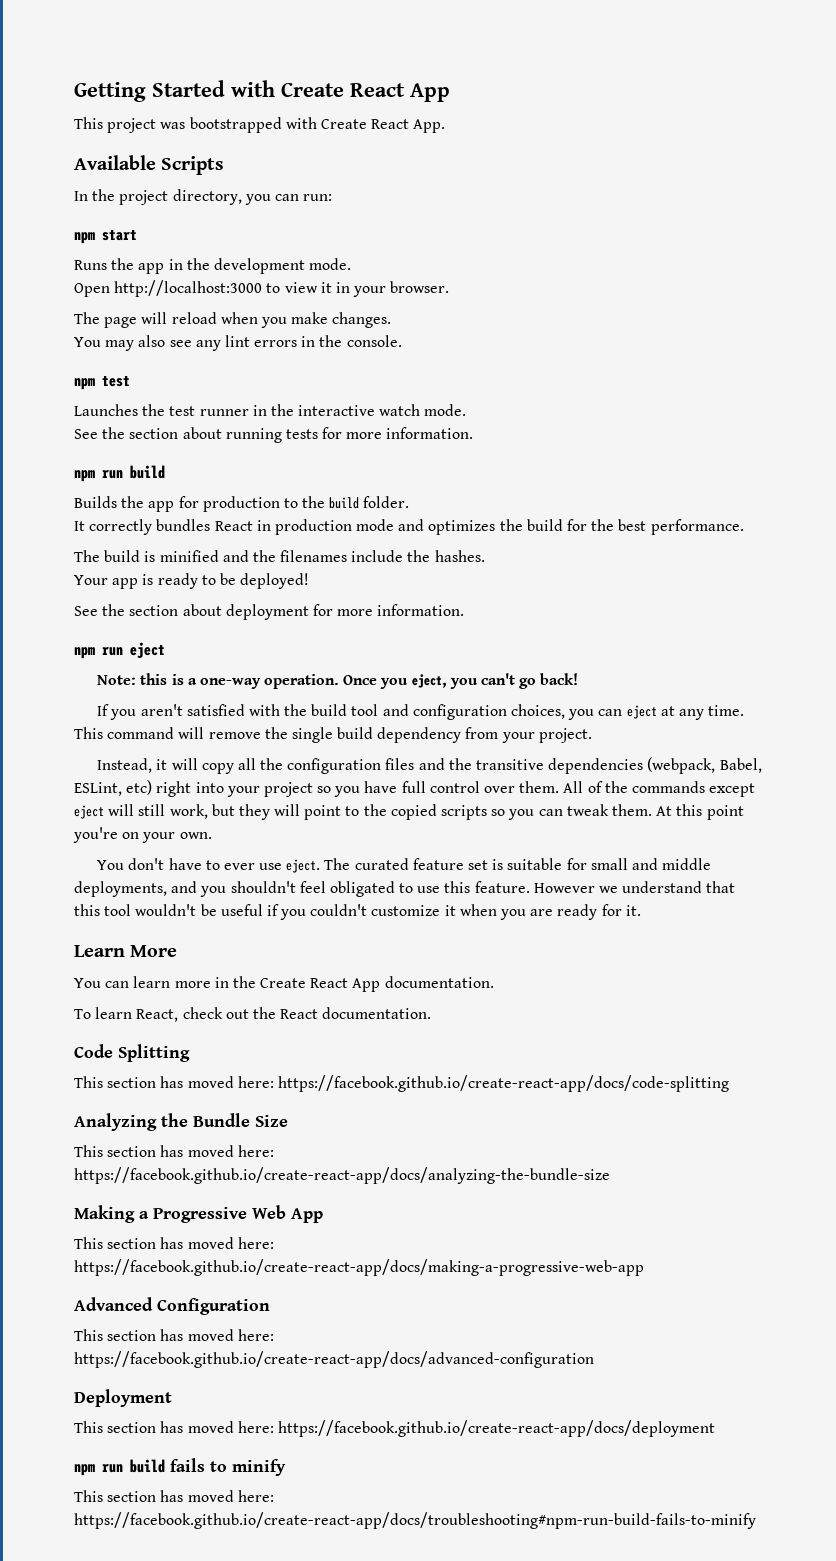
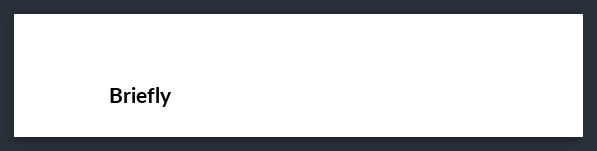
[74,80,450,102] [74,117,446,133] [74,155,225,175] [74,189,333,205] [74,230,137,244] [74,258,352,274] [74,280,450,297] [74,312,392,328] [74,335,402,351] [74,376,130,390] [74,404,467,416] [74,427,474,443] [74,465,165,482] [74,496,410,512] [74,519,744,535] [74,550,485,562] [74,573,310,589] [74,604,465,620] [74,642,165,659] [97,673,579,689] [97,704,745,720] [74,727,592,743] [97,757,762,774] [74,780,756,797] [74,804,744,820] [73,827,212,843] [97,858,712,873] [74,881,736,897] [74,904,641,920] [74,945,178,957] [74,976,494,992] [74,1007,432,1022] [74,1044,190,1062] [74,1075,729,1092] [74,1113,288,1131] [74,1145,274,1157] [74,1167,610,1184] [74,1205,323,1223] [74,1237,274,1249] [74,1259,644,1276] [74,1297,270,1315] [74,1329,274,1341] [74,1351,594,1368] [74,1389,172,1407] [74,1420,715,1437] [74,1458,286,1476] [74,1490,274,1502] [74,1512,756,1529] Getting Started with Create React App // This project was bootstrapped with Create React App. // Available Scripts // In the project directory, you can run: // npm start // Runs the app in the development mode. // Open http://localhost:3000 to view it in your browser. // The page will reload when you make changes. // You may also see any lint errors in the console. // npm test // Launches the test runner in the interactive watch mode. // See the section about running tests for more information. // npm run build // Builds the app for production to the build folder. // It correctly bundles React in production mode and optimizes the build for the best performance. // The build is minified and the filenames include the hashes. // Your app is ready to be deployed! // See the section about deployment for more information. // npm run eject // Note: this is a one-way operation. Once you eject, you can't go back! // If you aren't satisfied with the build tool and configuration choices, you can eject at any time. This command will remove the single build dependency from your project. // Instead, it will copy all the configuration files and the transitive dependencies (webpack, Babel, ESLint, etc) right into your project so you have full control over them. All of the commands except eject will still work, but they will point to the copied scripts so you can tweak them. At this point you're on your own. // You don't have to ever use eject. The curated feature set is suitable for small and middle deployments, and you shouldn't feel obligated to use this feature. However we understand that this tool wouldn't be useful if you couldn't customize it when you are ready for it. // Learn More // You can learn more in the Create React App documentation. // To learn React, check out the React documentation. // Code Splitting // This section has moved here: https://facebook.github.io/create-react-app/docs/code-splitting // Analyzing the Bundle Size // This section has moved here: https://facebook.github.io/create-react-app/docs/analyzing-the-bundle-size // Making a Progressive Web App // This section has moved here: https://facebook.github.io/create-react-app/docs/making-a-progressive-web-app // Advanced Configuration // This section has moved here: https://facebook.github.io/create-react-app/docs/advanced-configuration // Deployment // This section has moved here: https://facebook.github.io/create-react-app/docs/deployment // npm run build fails to minify // This section has moved here: https://facebook.github.io/create-react-app/docs/troubleshooting#npm-run-build-fails-to-minify -> [109,87,172,107] Briefly

